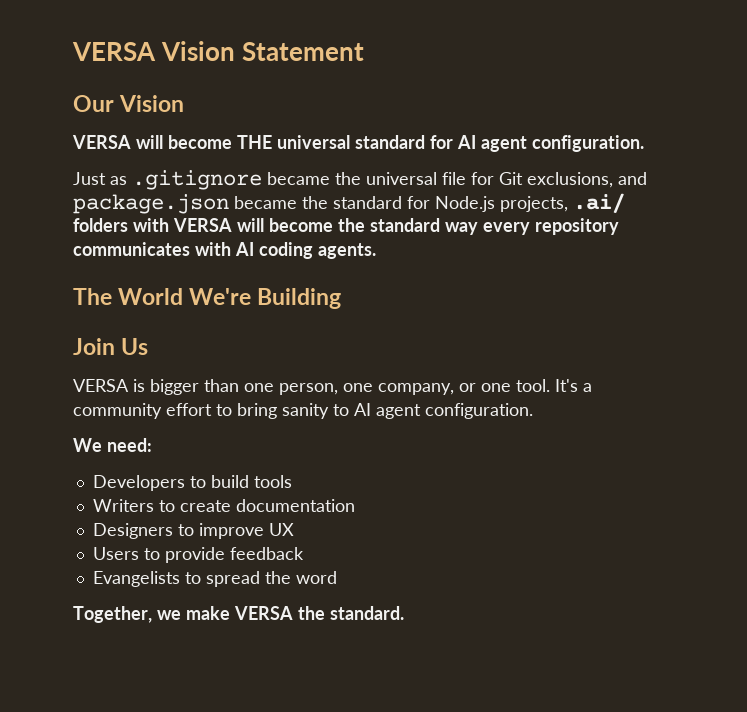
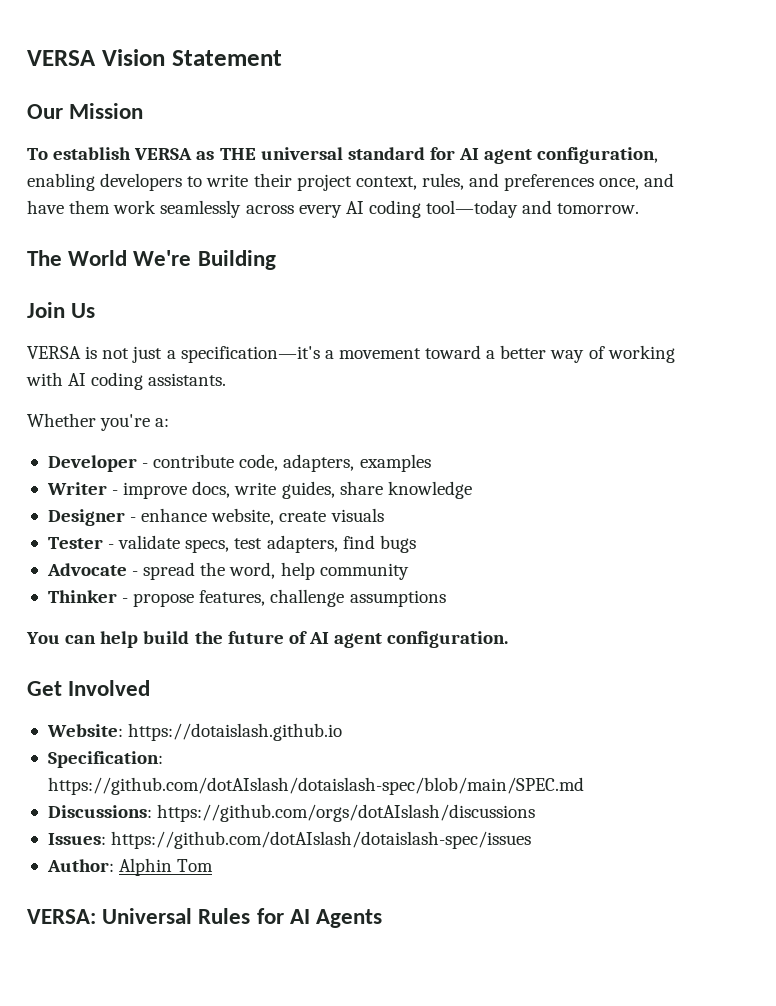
[119,95,185,112] [72,135,232,149] Vision // VERSA will become -> [69,103,144,119] [27,147,215,160] Mission // To establish VERSA as
[532,135,644,152] [73,170,647,190] [73,193,625,214] [73,218,619,235] [73,242,376,259] configuration. // Just as .gitignore became the universal file for Git exclusions, and package.json became the standard for Node.js projects, .ai/ folders with VERSA will become the standard way every repository communicates with AI coding agents. -> [537,147,659,164] [27,173,675,191] [27,200,640,218] configuration, enabling developers to write their project context, rules, and preferences once, and have them work seamlessly across every AI coding tool—today and tomorrow.
[150,379,592,395] [73,403,533,419] [73,438,152,452] [92,475,292,491] [92,499,355,512] [92,523,294,539] [92,547,304,563] [92,571,337,587] [73,606,404,623] bigger than one person, one company, or one tool. It's a community effort to bring sanity to AI agent configuration. // We need: // Developers to build tools // Writers to create documentation // Designers to improve UX // Users to provide feedback // Evangelists to spread the word // Together, we make VERSA the standard. -> [102,345,675,363] [26,372,227,390] [27,413,170,431] [47,454,431,472] [46,481,472,499] [47,508,384,526] [47,535,416,553] [46,562,409,580] [47,589,446,607] [26,631,509,648] [27,680,151,696] [46,723,343,741] [47,751,163,768] [47,777,584,795] [47,804,536,822] [47,831,532,849] [46,858,214,876] [27,908,383,928] not just a specification—it's a movement toward a better way of working with AI coding assistants. // Whether you're a: // Developer - contribute code, adapters, examples // Writer - improve docs, write guides, share knowledge // Designer - enhance website, create visuals // Tester - validate specs, test adapters, find bugs // Advocate - spread the word, help community // Thinker - propose features, challenge assumptions // You can help build the future of AI agent configuration. // Get Involved // Website: https://dotaislash.github.io // Specification: https://github.com/dotAIslash/dotaislash-spec/blob/main/SPEC.md // Discussions: https://github.com/orgs/dotAIslash/discussions // Issues: https://github.com/dotAIslash/dotaislash-spec/issues // Author: Alphin Tom // VERSA: Universal Rules for AI Agents

